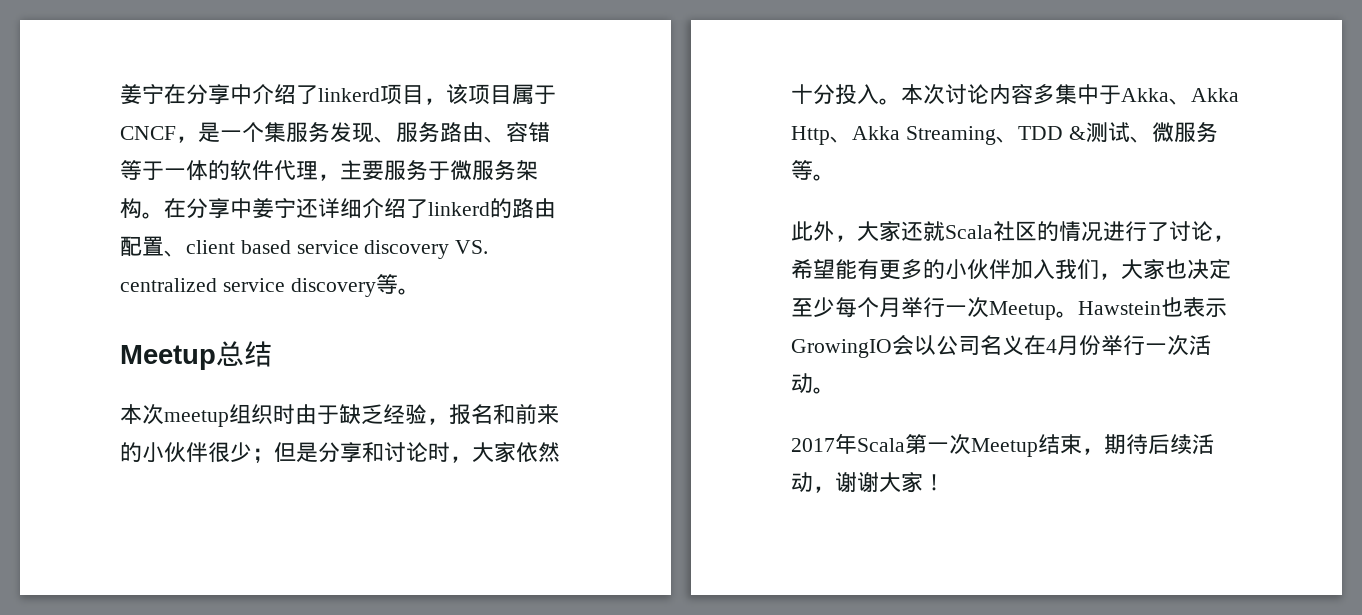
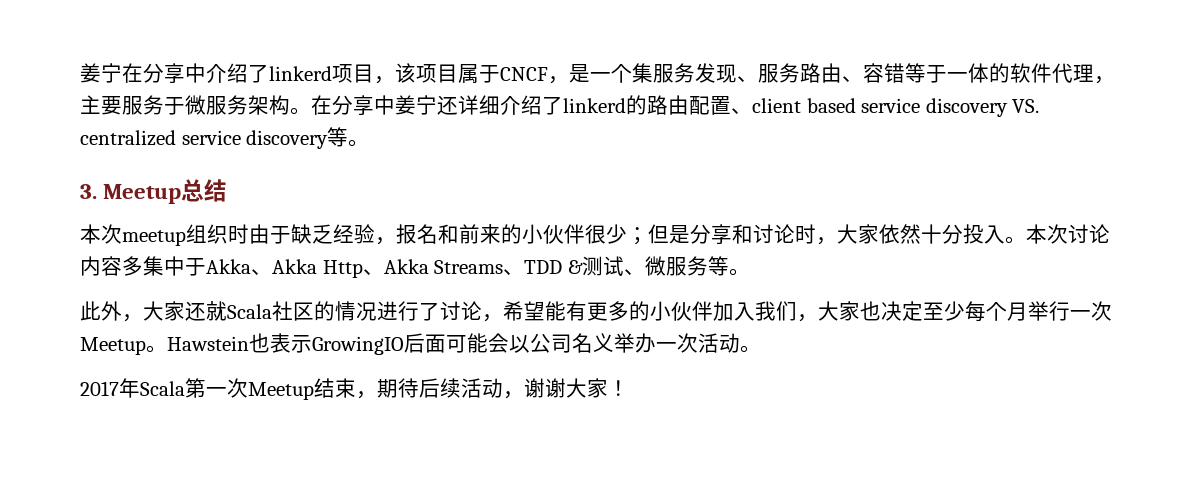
(420, 291) none -> [80,184,97,199] 3.
[905,126,996,145] Streaming -> [434,260,504,274] Streams
(892, 348) none -> [404,333,488,353] 后面可能
[1024,335,1145,356] 在4月份举行 -> [614,333,656,353] 举办

